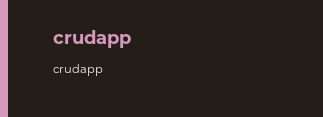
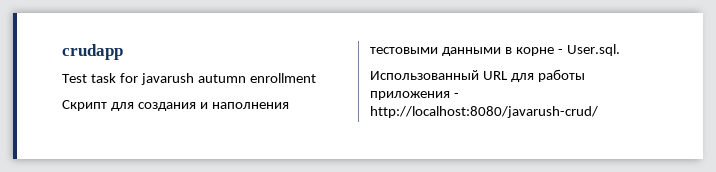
[53,64,103,76] crudapp -> [62,73,316,85] [62,100,289,111] [370,44,620,56] [370,69,585,82] [370,91,459,100] [370,106,598,118] Test task for javarush autumn enrollment // Cкрипт для создания и наполнения тестовыми данными в корне - User.sql. // Использованный URL для работы приложения - http://localhost:8080/javarush-crud/

